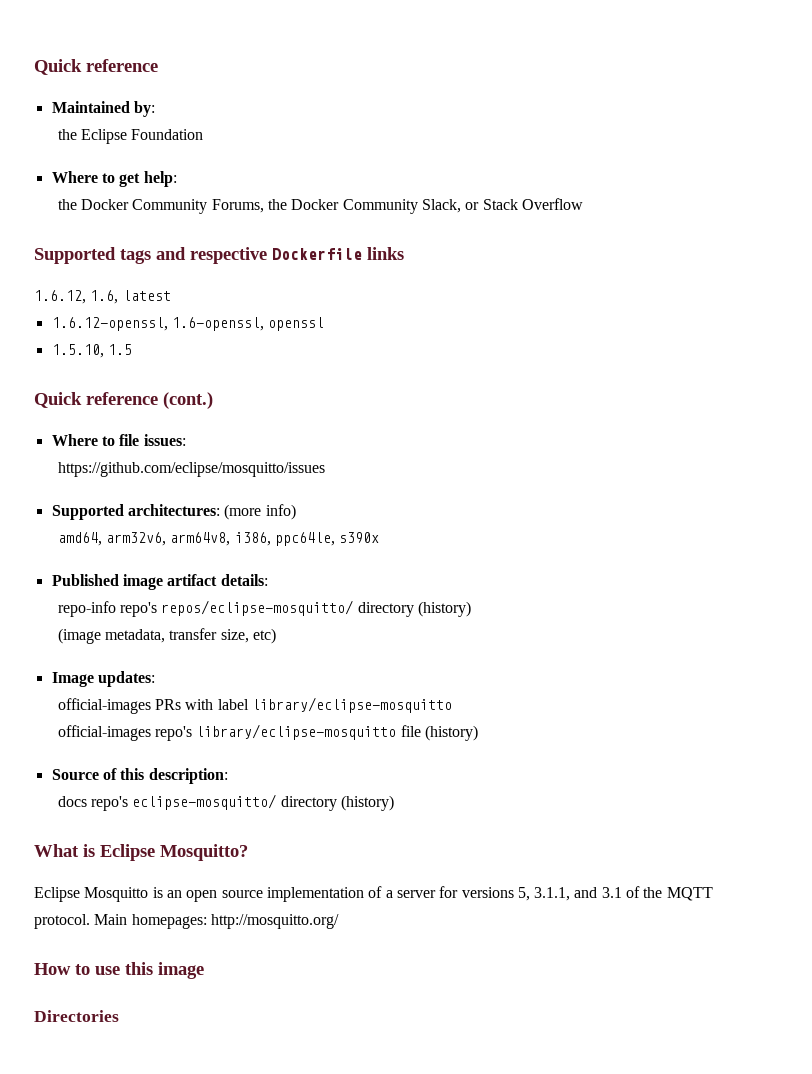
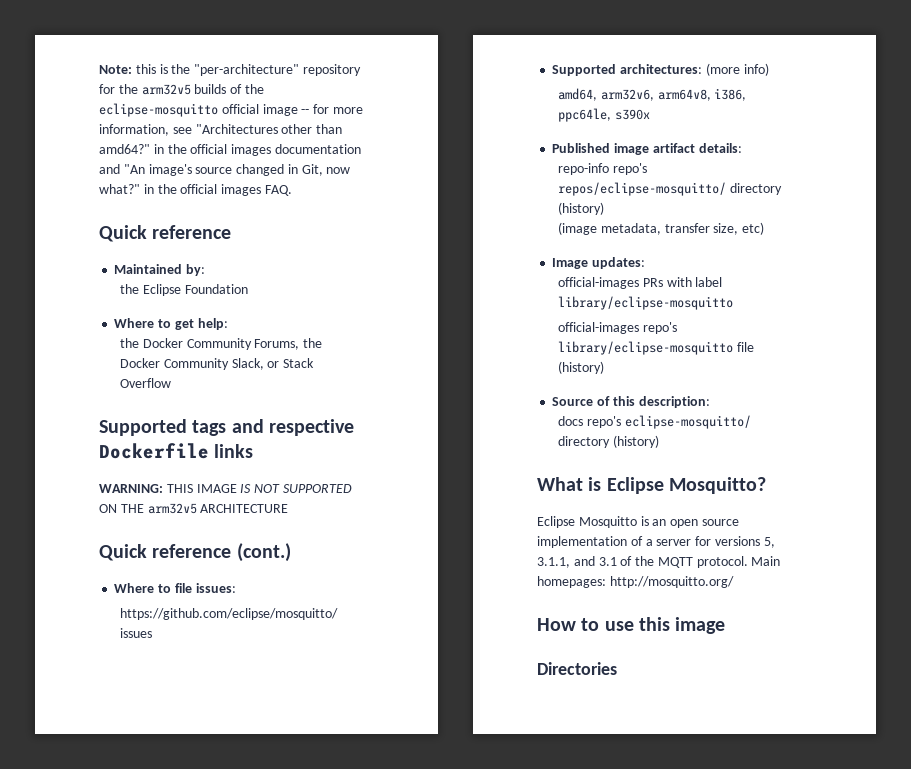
(34, 67) none -> [99,64,361,76] [99,84,264,95] [99,103,363,117] [99,124,343,136] [99,144,361,156] [99,164,351,176] [99,184,292,196] Note: this is the "per-architecture" repository for the arm32v5 builds of the eclipse-mosquitto official image -- for more information, see "Architectures other than amd64?" in the official images documentation and "An image's source changed in Git, now what?" in the official images FAQ. //
[34,290,171,304] [51,317,325,331] [51,344,132,358] 1.6.12, 1.6, latest // 1.6.12-openssl, 1.6-openssl, openssl // 1.5.10, 1.5 -> [99,484,352,493] [99,503,289,514] WARNING: THIS IMAGE IS NOT SUPPORTED ON THE arm32v5 ARCHITECTURE

